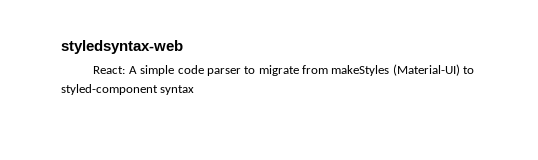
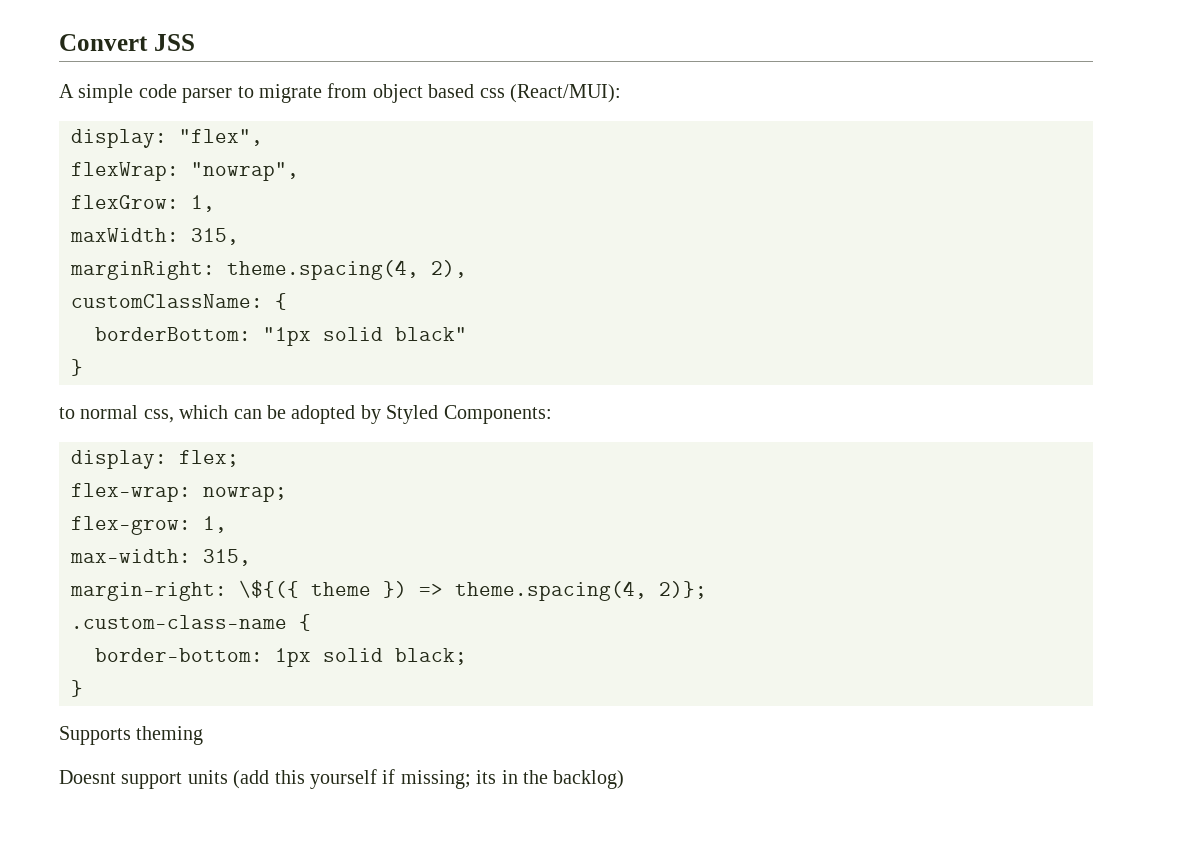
[61,40,183,54] [93,66,126,74] styledsyntax-web // React: -> [59,34,195,51] Convert JSS //
[331,64,475,76] [61,84,195,95] makeStyles (Material-UI) to styled-component syntax -> [372,84,621,103] [71,129,263,148] [71,162,299,181] [71,195,215,212] [70,228,239,245] [70,260,467,280] [71,293,287,310] [95,327,467,346] [71,359,83,376] [59,405,552,424] [71,450,239,469] [71,483,287,502] [71,516,227,535] [70,549,251,566] [70,580,707,601] [71,614,311,631] [95,648,467,667] [71,680,83,697] [59,726,204,745] [59,769,625,789] object based css (React/MUI): // display: "flex", // flexWrap: "nowrap", // flexGrow: 1, // maxWidth: 315, // marginRight: theme.spacing(4, 2), // customClassName: { // borderBottom: "1px solid black" // } // to normal css, which can be adopted by Styled Components: // display: flex; // flex-wrap: nowrap; // flex-grow: 1, // max-width: 315, // margin-right: \${({ theme }) => theme.spacing(4, 2)}; // .custom-class-name { // border-bottom: 1px solid black; // } // Supports theming // Doesnt support units (add this yourself if missing; its in the backlog)

